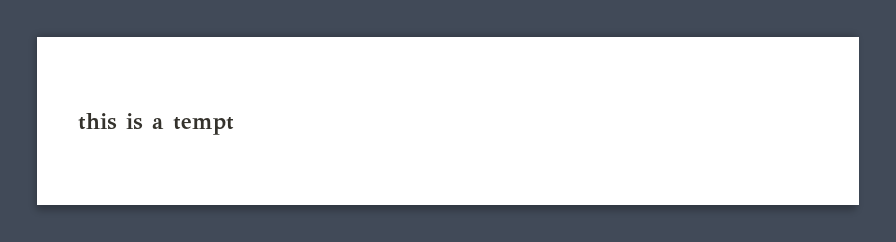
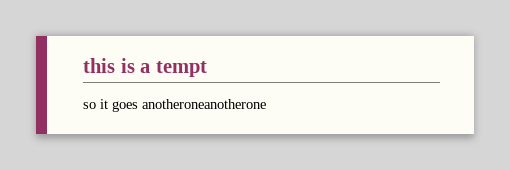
(234, 126) none -> [83,99,266,112] // so it goes anotheroneanotherone

